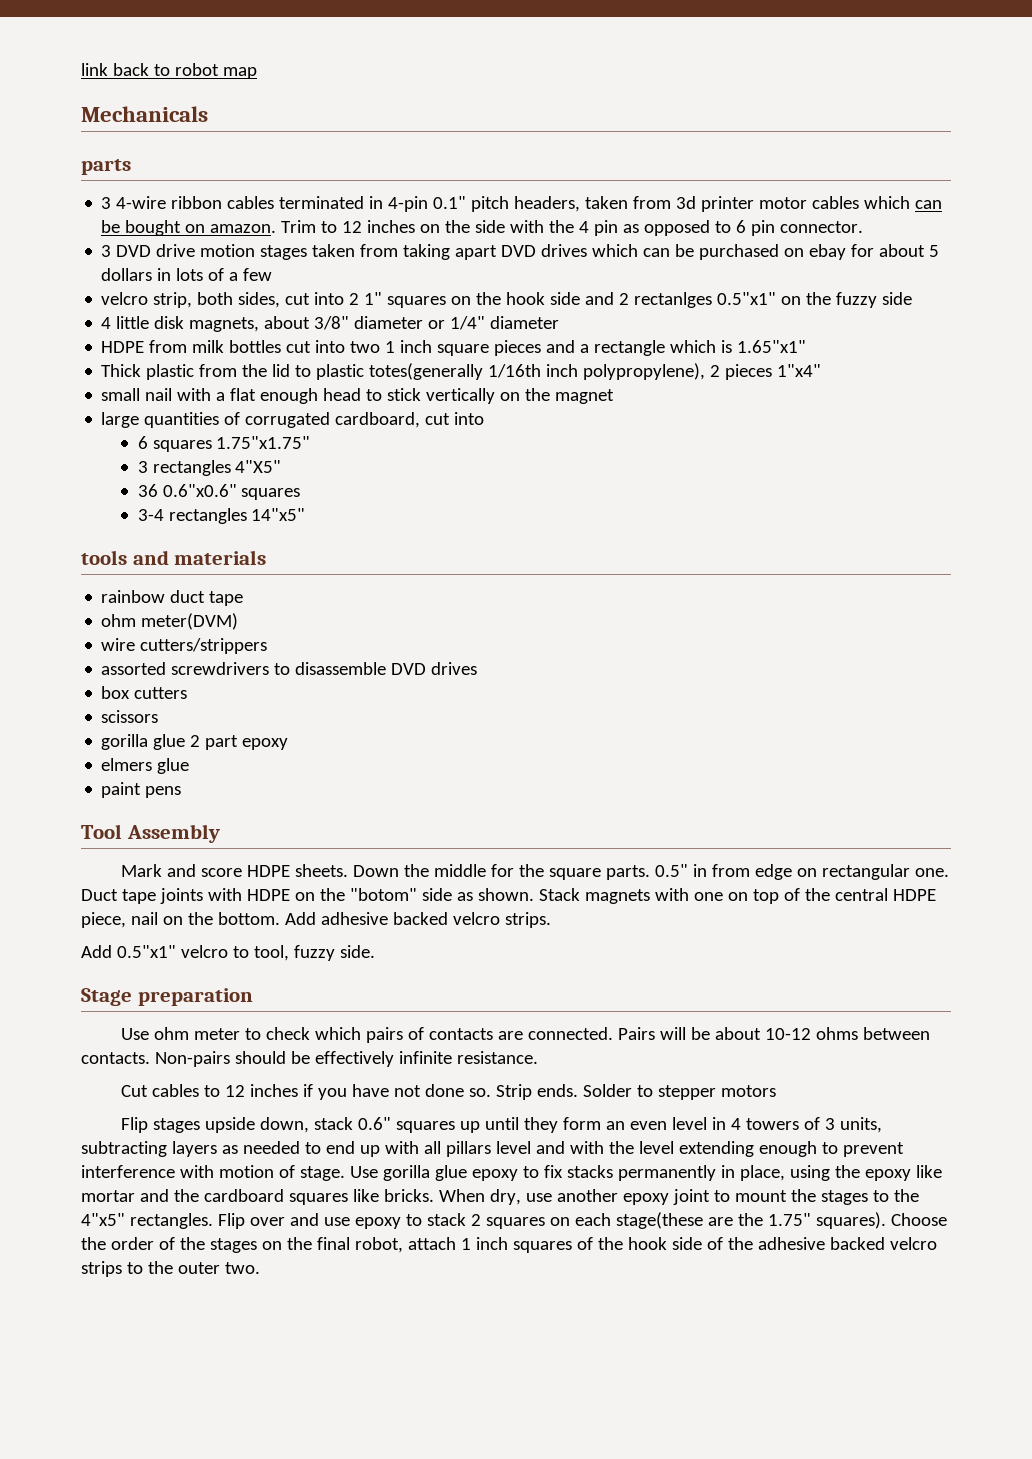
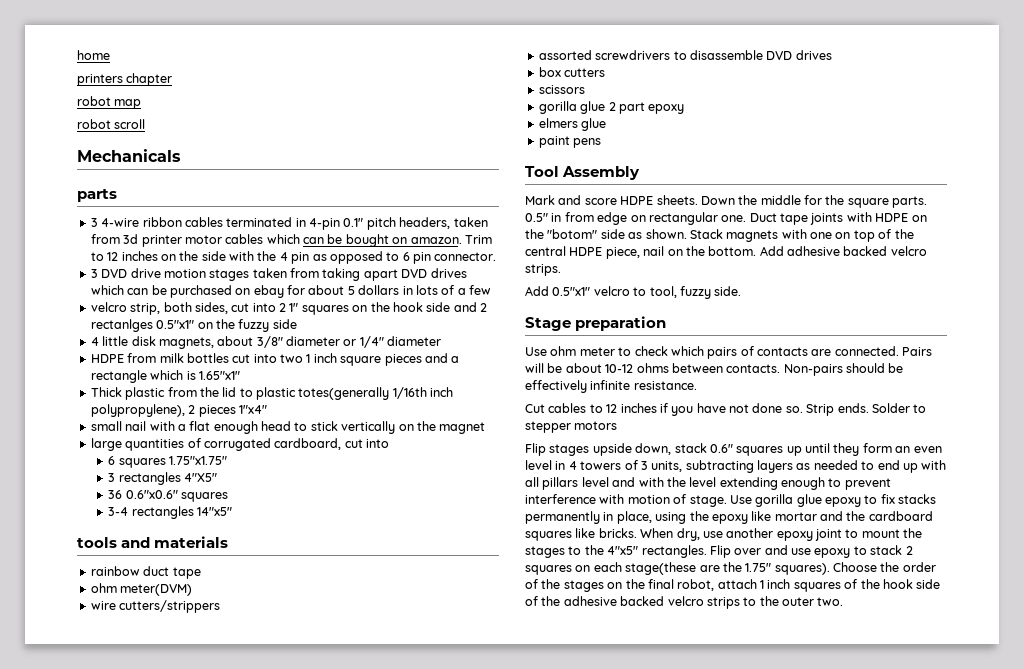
[81,63,170,76] link back to -> [77,50,110,60] [77,73,173,86] home // printers chapter //
(257, 73) none -> [77,119,146,129] // robot scroll

